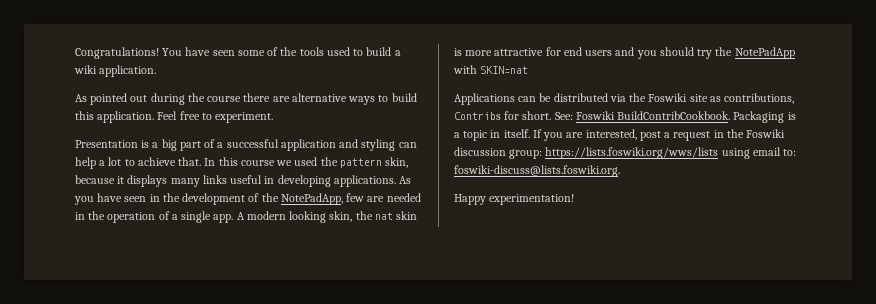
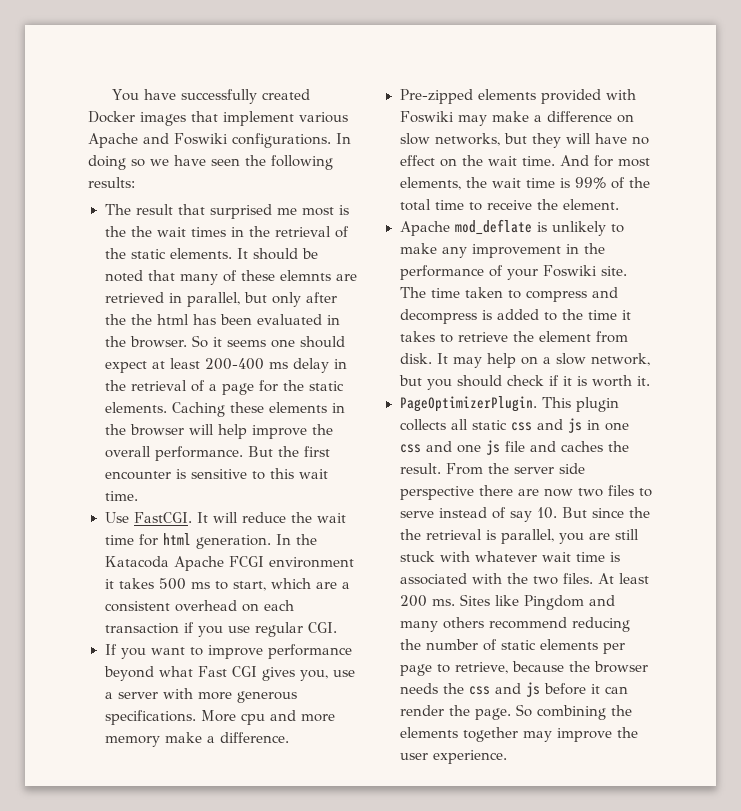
[75,47,159,59] Congratulations! -> (112, 95) none
[212,47,401,56] [74,65,157,77] [75,93,417,105] [75,111,274,123] [75,139,417,151] [75,157,409,169] [75,175,412,187] [74,193,421,205] [75,211,418,223] [454,47,795,59] [453,65,529,74] [454,93,795,105] [454,111,796,123] [454,129,786,141] [454,147,797,159] [454,165,620,177] [454,194,575,205] seen some of the tools used to build a wiki application. // As pointed out during the course there are alternative ways to build this application. Feel free to experiment. // Presentation is a big part of a successful application and styling can help a lot to achieve that. In this course we used the pattern skin, because it displays many links useful in developing applications. As you have seen in the development of the NotePadApp, few are needed in the operation of a single app. A modern looking skin, the nat skin is more attractive for end users and you should try the NotePadApp with SKIN=nat // Applications can be distributed via the Foswiki site as contributions, Contribs for short. See: Foswiki BuildContribCookbook. Packaging is a topic in itself. If you are interested, post a request in the Foswiki discussion group: https://lists.foswiki.org/wws/lists using email to: foswiki-discuss@lists.foswiki.org. // Happy experimentation! -> [181,89,311,104] [88,111,348,126] [88,133,351,148] [88,155,333,170] [88,177,135,188] [104,204,349,219] [104,226,349,238] [104,248,318,260] [104,270,357,285] [104,292,337,307] [104,314,340,325] [104,335,346,348] [104,358,347,373] [104,380,344,395] [104,402,345,417] [104,424,333,439] [104,446,330,461] [104,468,328,480] [104,491,138,501] [104,512,346,523] [104,533,317,549] [104,556,354,571] [104,578,350,591] [104,600,294,612] [104,622,337,637] [104,644,352,659] [103,666,355,681] [104,688,297,703] [104,710,335,725] [104,732,289,747] [399,89,636,104] [399,111,634,126] [399,133,649,148] [399,155,650,167] [399,177,650,190] [399,199,619,211] [399,219,624,236] [399,243,605,258] [399,265,627,280] [399,287,618,302] [399,309,631,324] [399,331,628,343] [399,353,650,368] [398,375,650,390] [399,396,619,412] [399,418,629,433] [399,440,629,455] [399,463,585,475] [399,485,652,500] [399,507,650,522] [399,529,639,544] [399,551,620,562] [399,573,649,585] [399,594,615,610] [399,617,630,632] [399,639,625,654] [399,661,648,676] [399,682,628,697] [399,704,632,720] [399,727,638,742] [399,750,507,764] successfully created Docker images that implement various Apache and Foswiki configurations. In doing so we have seen the following results: // The result that surprised me most is the the wait times in the retrieval of the static elements. It should be noted that many of these elemnts are retrieved in parallel, but only after the the html has been evaluated in the browser. So it seems one should expect at least 200-400 ms delay in the retrieval of a page for the static elements. Caching these elements in the browser will help improve the overall performance. But the first encounter is sensitive to this wait time. // Use FastCGI. It will reduce the wait time for html generation. In the Katacoda Apache FCGI environment it takes 500 ms to start, which are a consistent overhead on each transaction if you use regular CGI. // If you want to improve performance beyond what Fast CGI gives you, use a server with more generous specifications. More cpu and more memory make a difference. // Pre-zipped elements provided with Foswiki may make a difference on slow networks, but they will have no effect on the wait time. And for most elements, the wait time is 99% of the total time to receive the element. // Apache mod_deflate is unlikely to make any improvement in the performance of your Foswiki site. The time taken to compress and decompress is added to the time it takes to retrieve the element from disk. It may help on a slow network, but you should check if it is worth it. // PageOptimizerPlugin. This plugin collects all static css and js in one css and one js file and caches the result. From the server side perspective there are now two files to serve instead of say 10. But since the the retrieval is parallel, you are still stuck with whatever wait time is associated with the two files. At least 200 ms. Sites like Pingdom and many others recommend reducing the number of static elements per page to retrieve, because the browser needs the css and js before it can render the page. So combining the elements together may improve the user experience.

